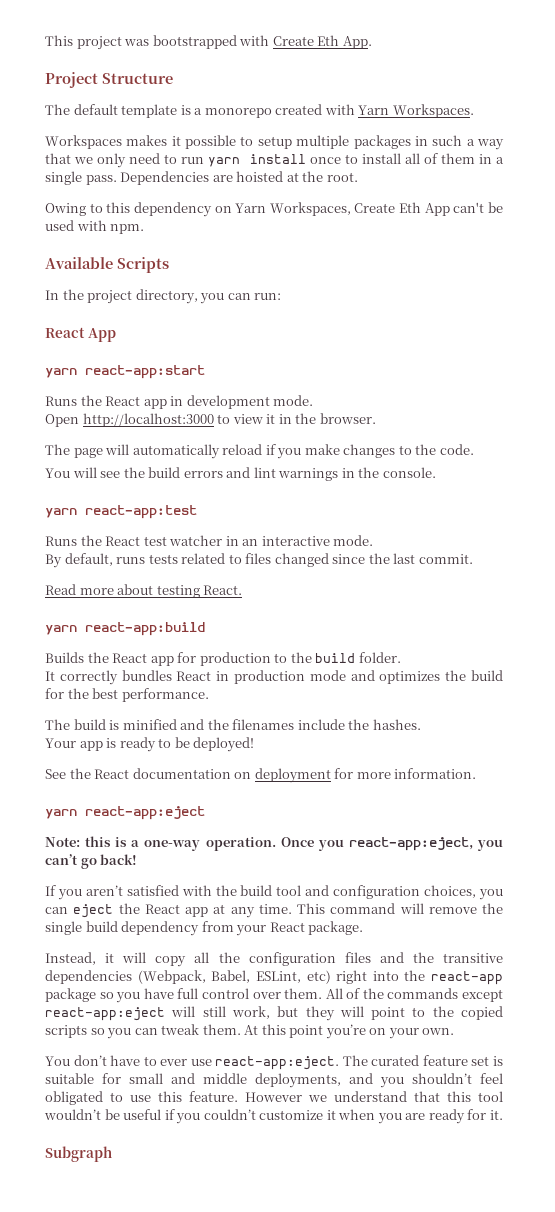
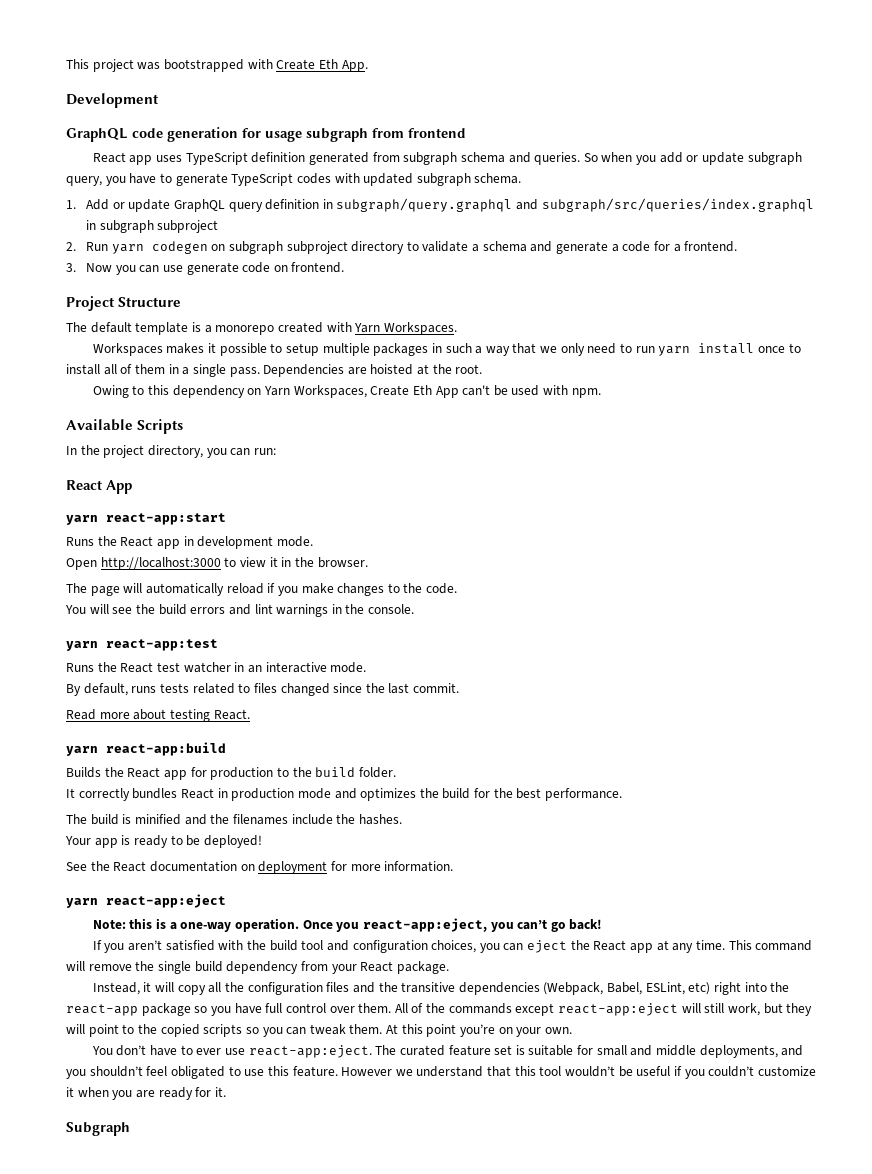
(372, 42) none -> [66,93,159,108] [66,127,466,142] [92,152,802,165] [66,173,522,186] [66,198,814,212] [85,220,219,233] [66,241,738,254] [66,262,345,275] // Development // GraphQL code generation for usage subgraph from frontend // React app uses TypeScript definition generated from subgraph schema and queries. So when you add or update subgraph query, you have to generate TypeScript codes with updated subgraph schema. // 1. Add or update GraphQL query definition in subgraph/query.graphql and subgraph/src/queries/index.graphql in subgraph subproject // 2. Run yarn codegen on subgraph subproject directory to validate a schema and generate a code for a frontend. // 3. Now you can use generate code on frontend.

